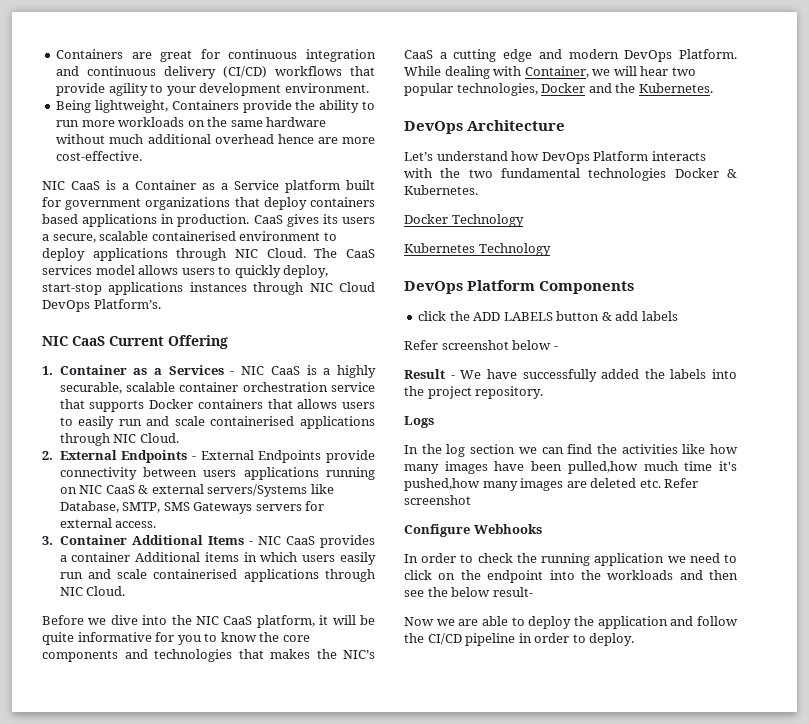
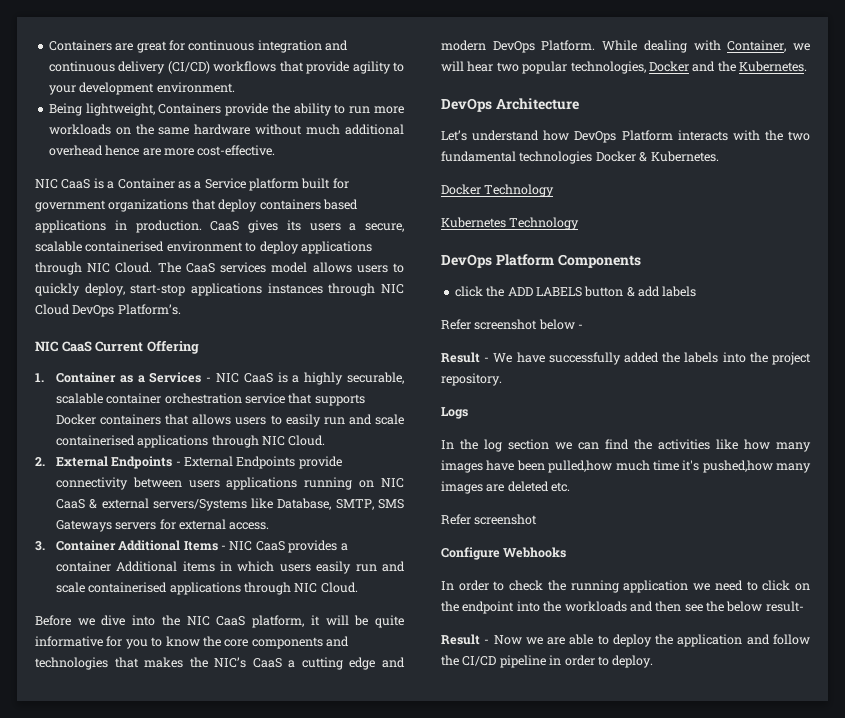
(661, 483) none -> (571, 487) //
(533, 592) none -> [441,634,490,645] Result -

